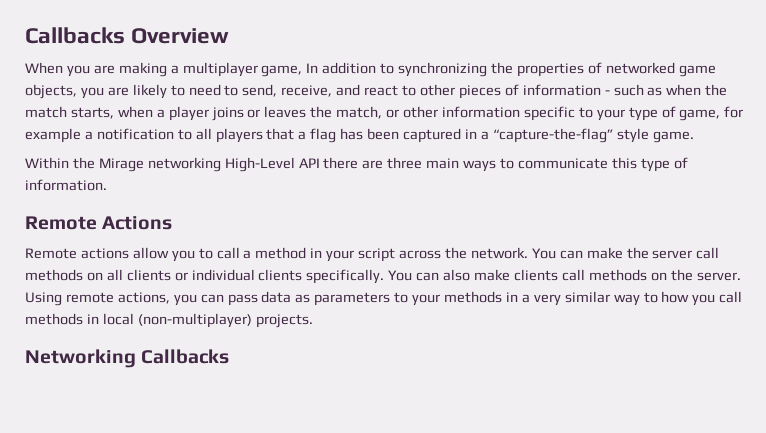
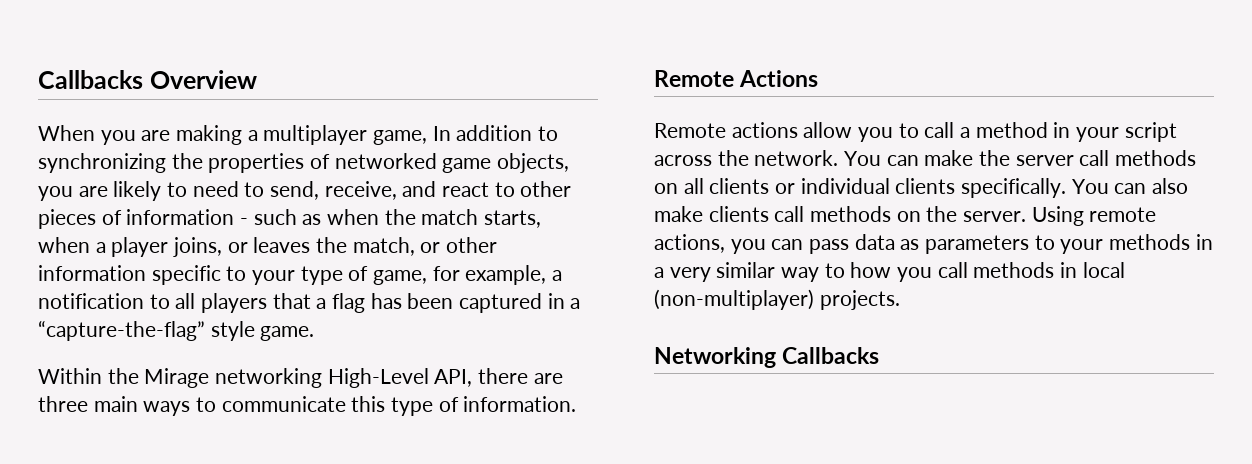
[211,107,244,121] joins -> [173,237,223,257] joins,
[25,128,81,143] example -> [465,265,547,285] example,
[298,158,320,168] API -> [434,369,473,387] API,

